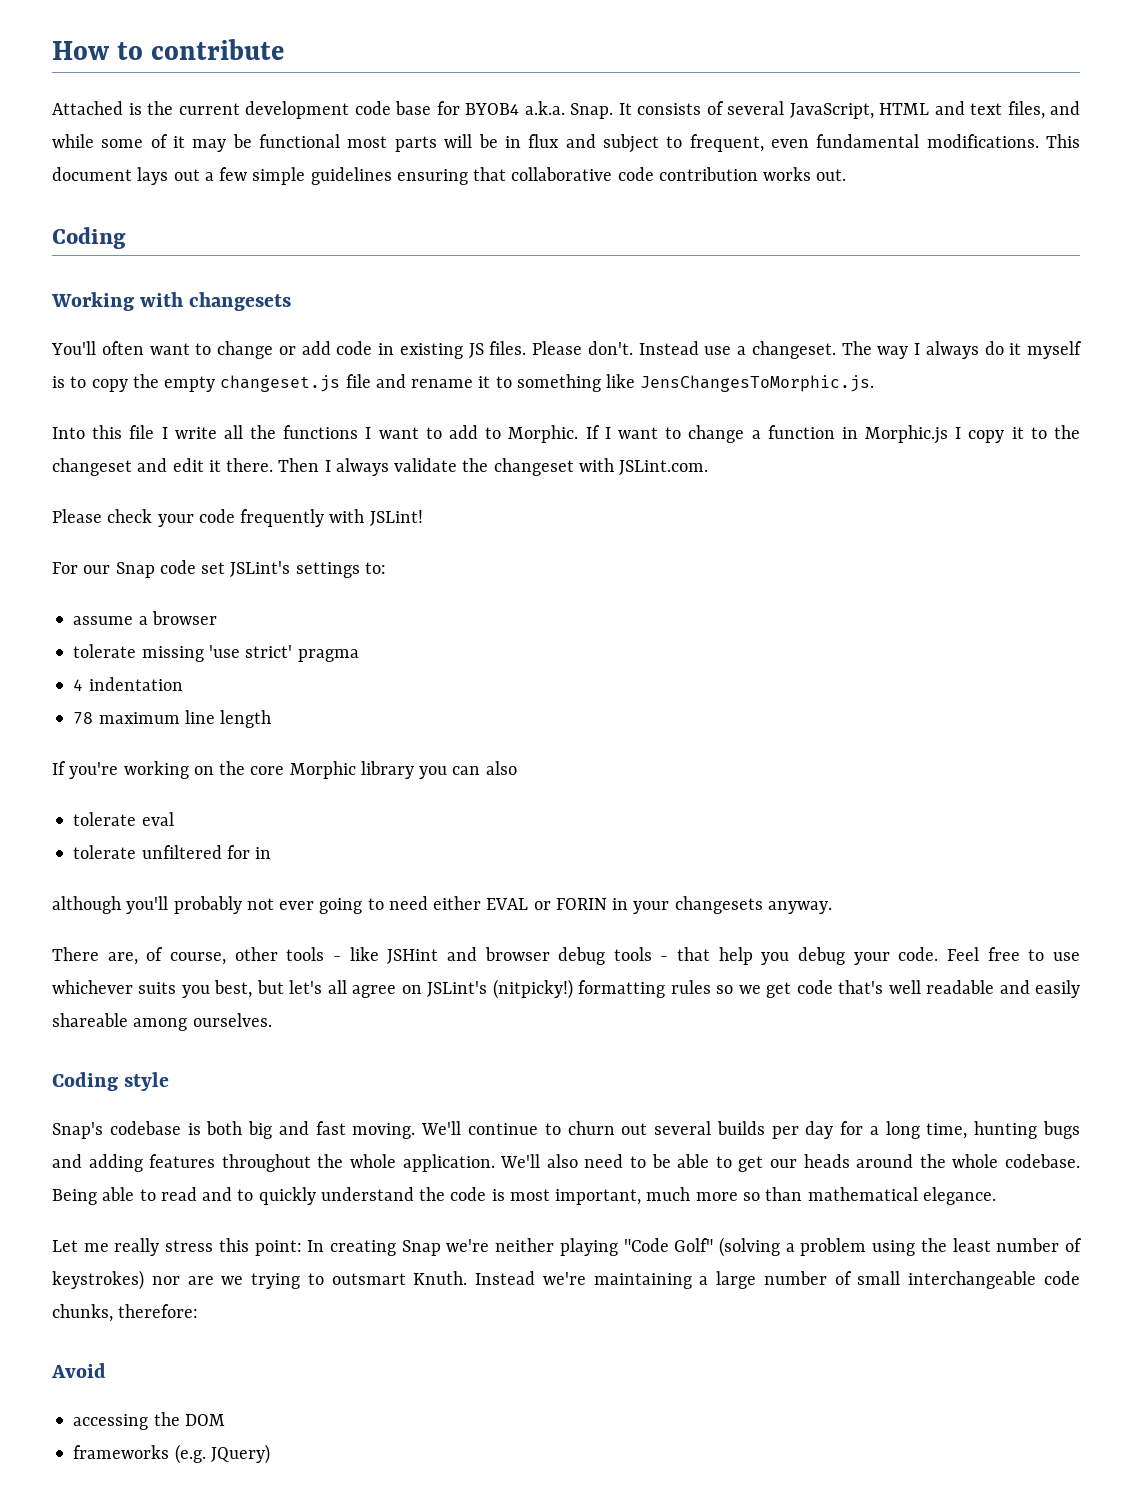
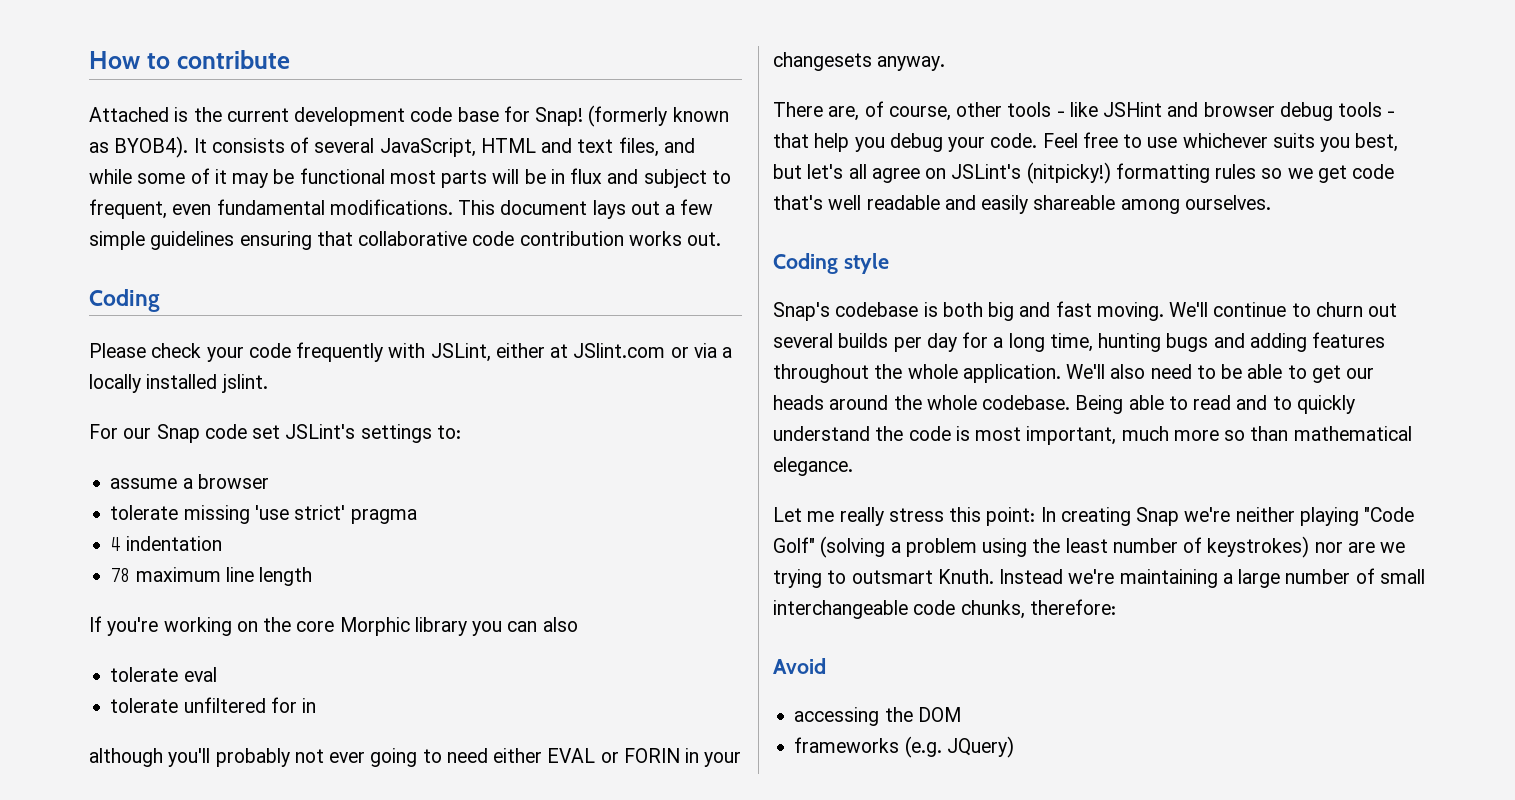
[465,101,613,119] BYOB4 a.k.a. Snap. -> [535,105,729,127] [89,136,189,158] Snap! (formerly known as BYOB4).
[51,292,292,311] [51,341,1082,359] [52,374,875,392] [52,425,1081,444] [52,458,709,476] // Working with changesets // You'll often want to change or add code in existing JS files. Please don't. Instead use a changeset. The way I always do it myself is to copy the empty changeset.js file and rename it to something like JensChangesToMorphic.js. // Into this file I write all the functions I want to add to Morphic. If I want to change a function in Morphic.js I copy it to the changeset and edit it there. Then I always validate the changeset with JSLint.com. -> (160, 300) none
[369,510,423,526] JSLint! -> [430,343,733,362] [89,374,268,393] JSLint, either at JSlint.com or via a locally installed jslint.

